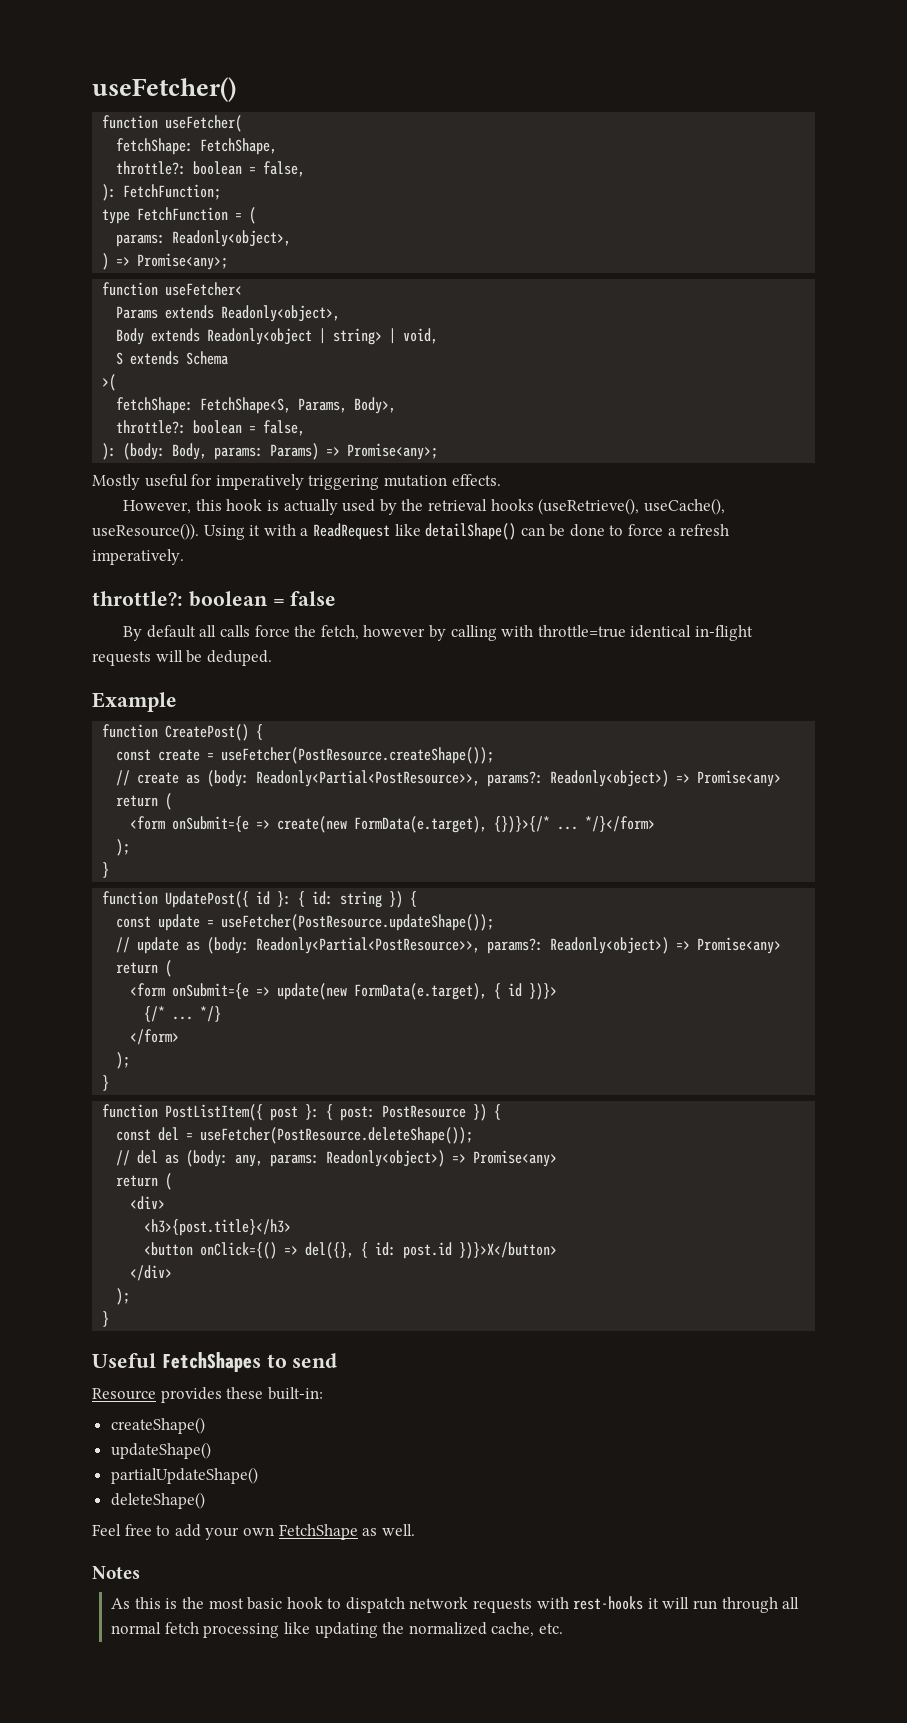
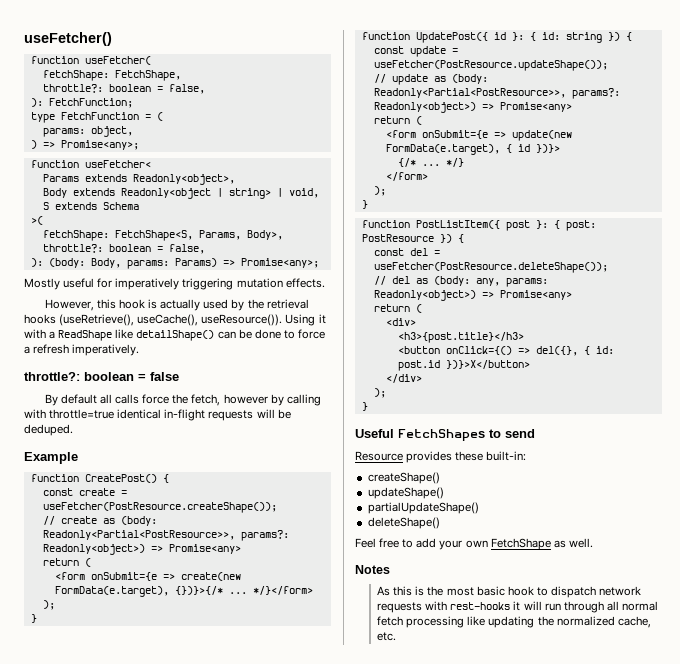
[172,230,292,247] Readonly<object>, -> [90,126,133,137] object,
[312,523,390,540] ReadRequest -> [58,330,113,341] ReadShape

